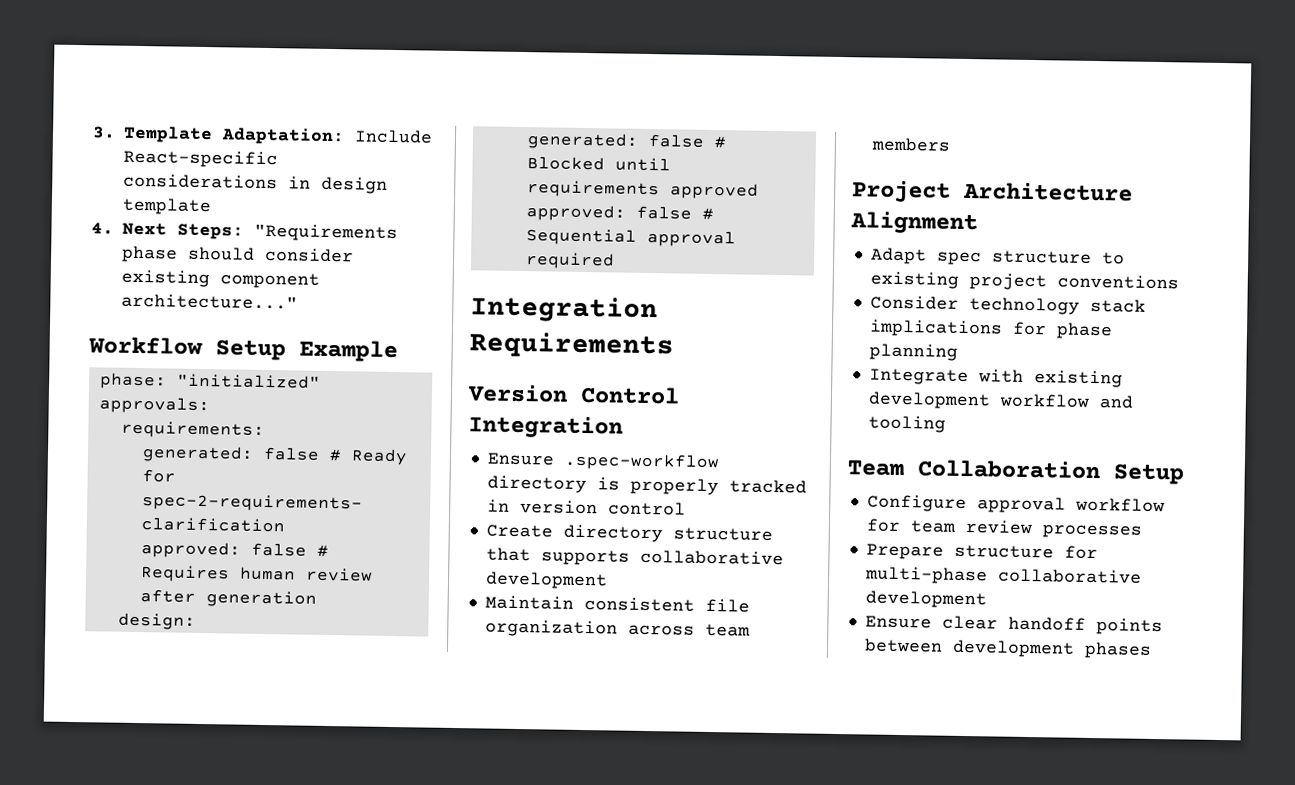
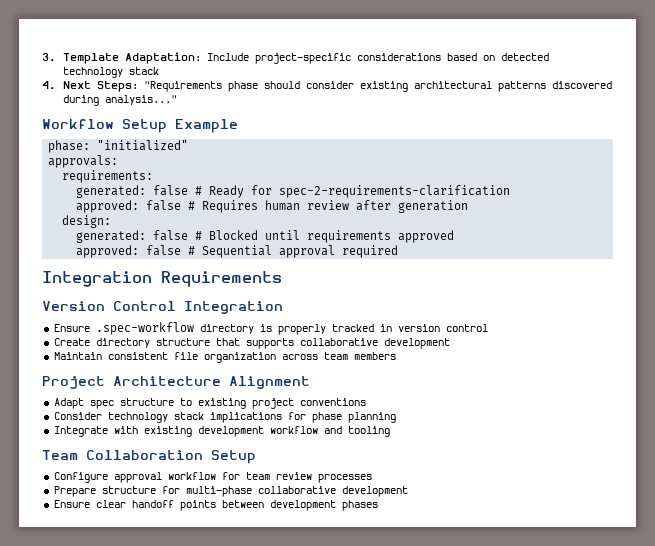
[123,149,278,169] [123,173,388,194] [122,197,211,216] React-specific considerations in design template -> [254,53,549,64] [62,67,159,78] project-specific considerations based on detected technology stack
[220,272,320,289] [121,293,298,310] component architecture..." -> [413,81,612,92] [62,95,177,106] architectural patterns discovered during analysis..."

